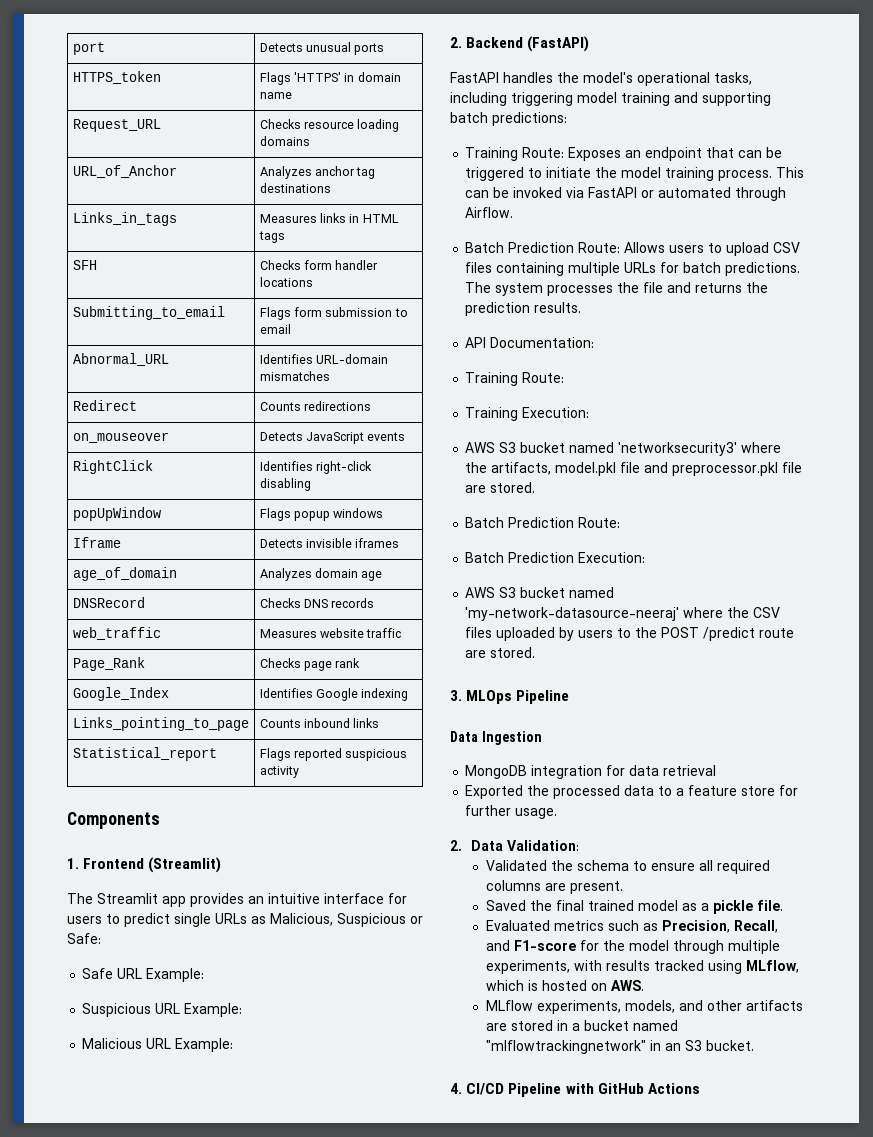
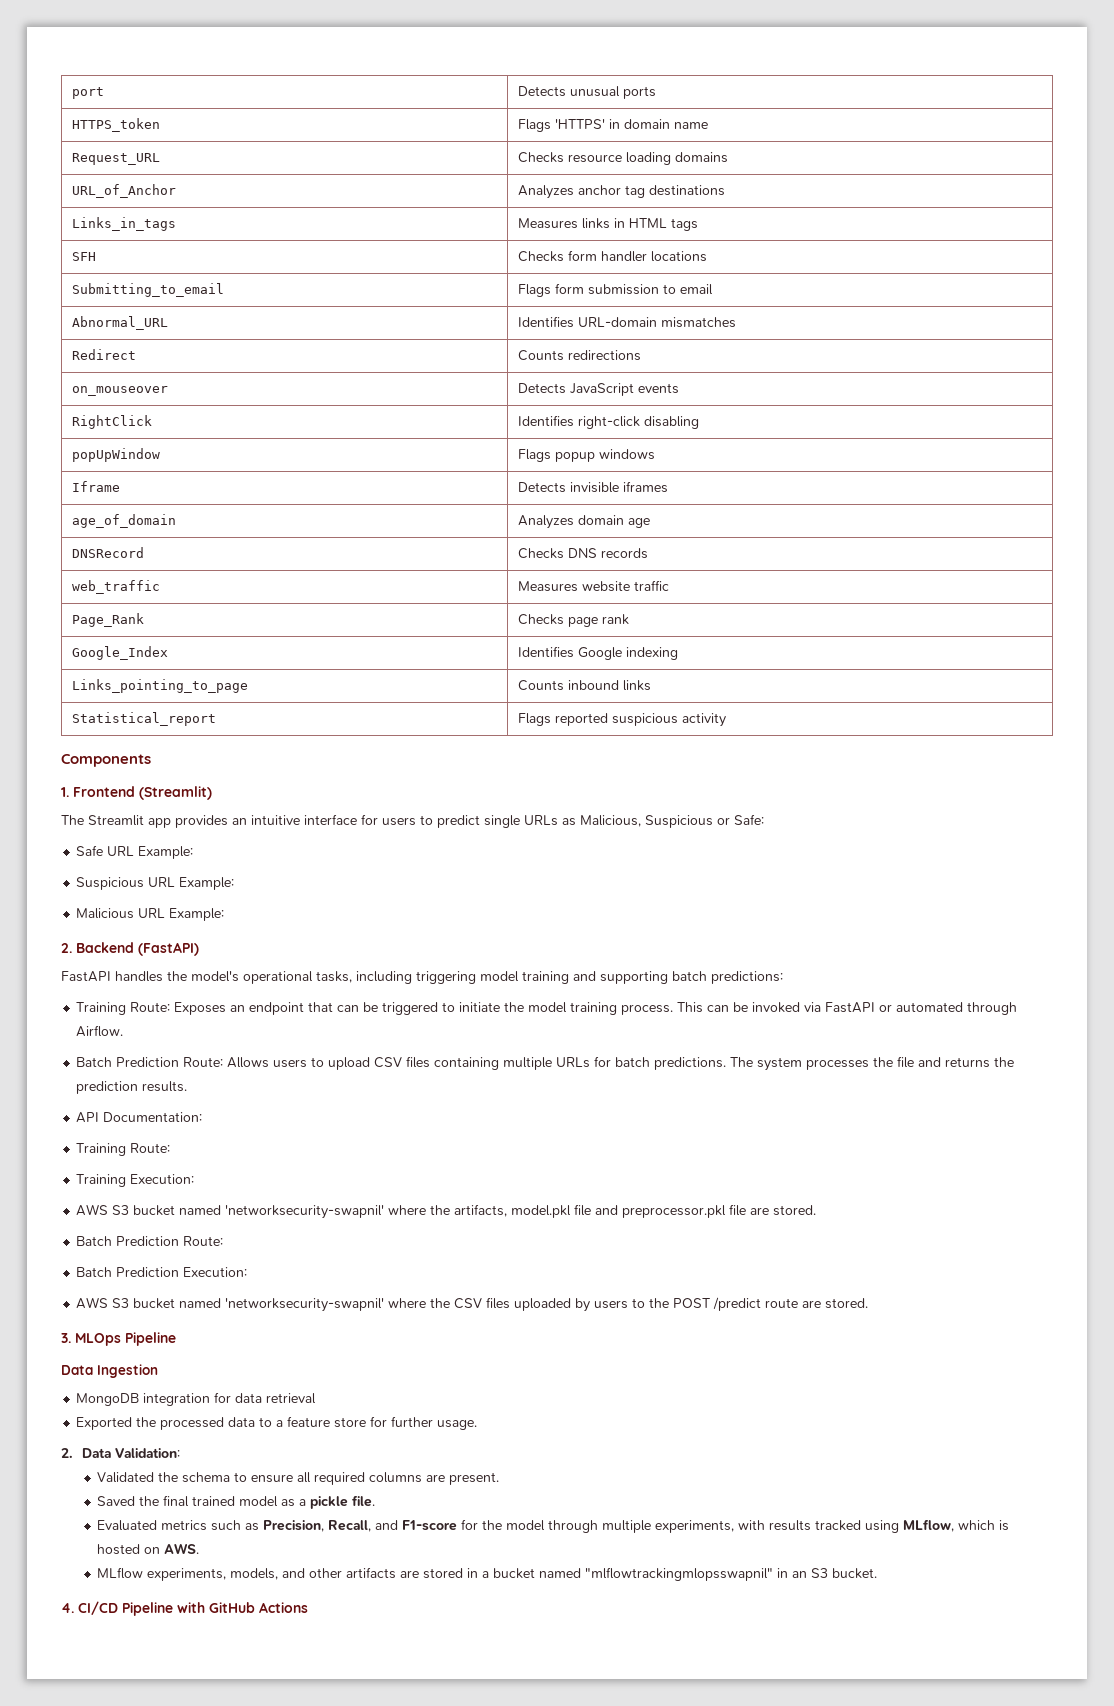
[618,442,738,456] 'networksecurity3' -> [225,1205,385,1219] 'networksecurity-swapnil'
[465,607,680,621] 'my-network-datasource-neeraj' -> [225,1298,385,1312] 'networksecurity-swapnil'
[486,1040,647,1054] "mlflowtrackingnetwork" -> [585,1567,774,1581] "mlflowtrackingmlopsswapnil"

